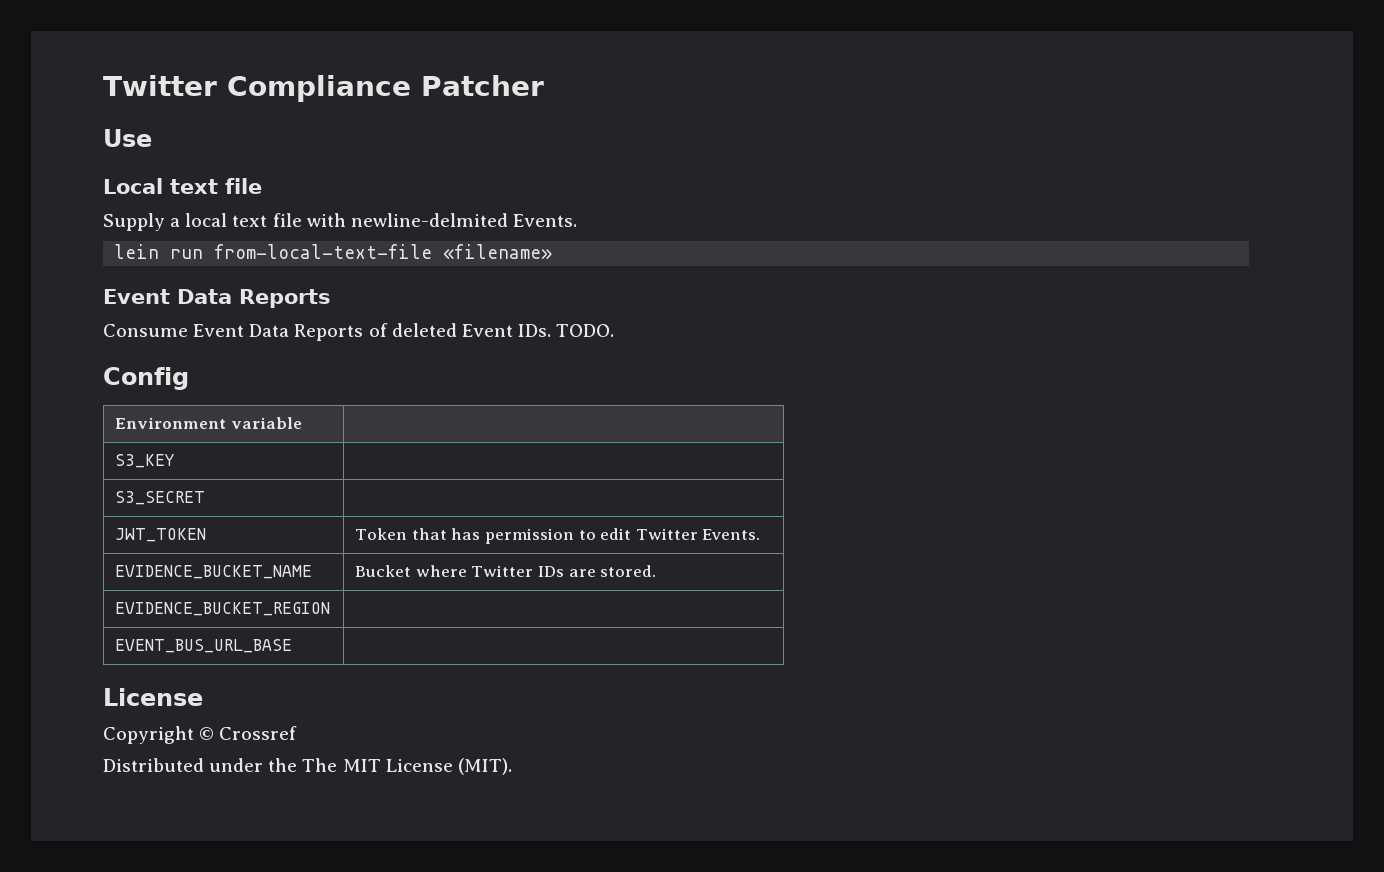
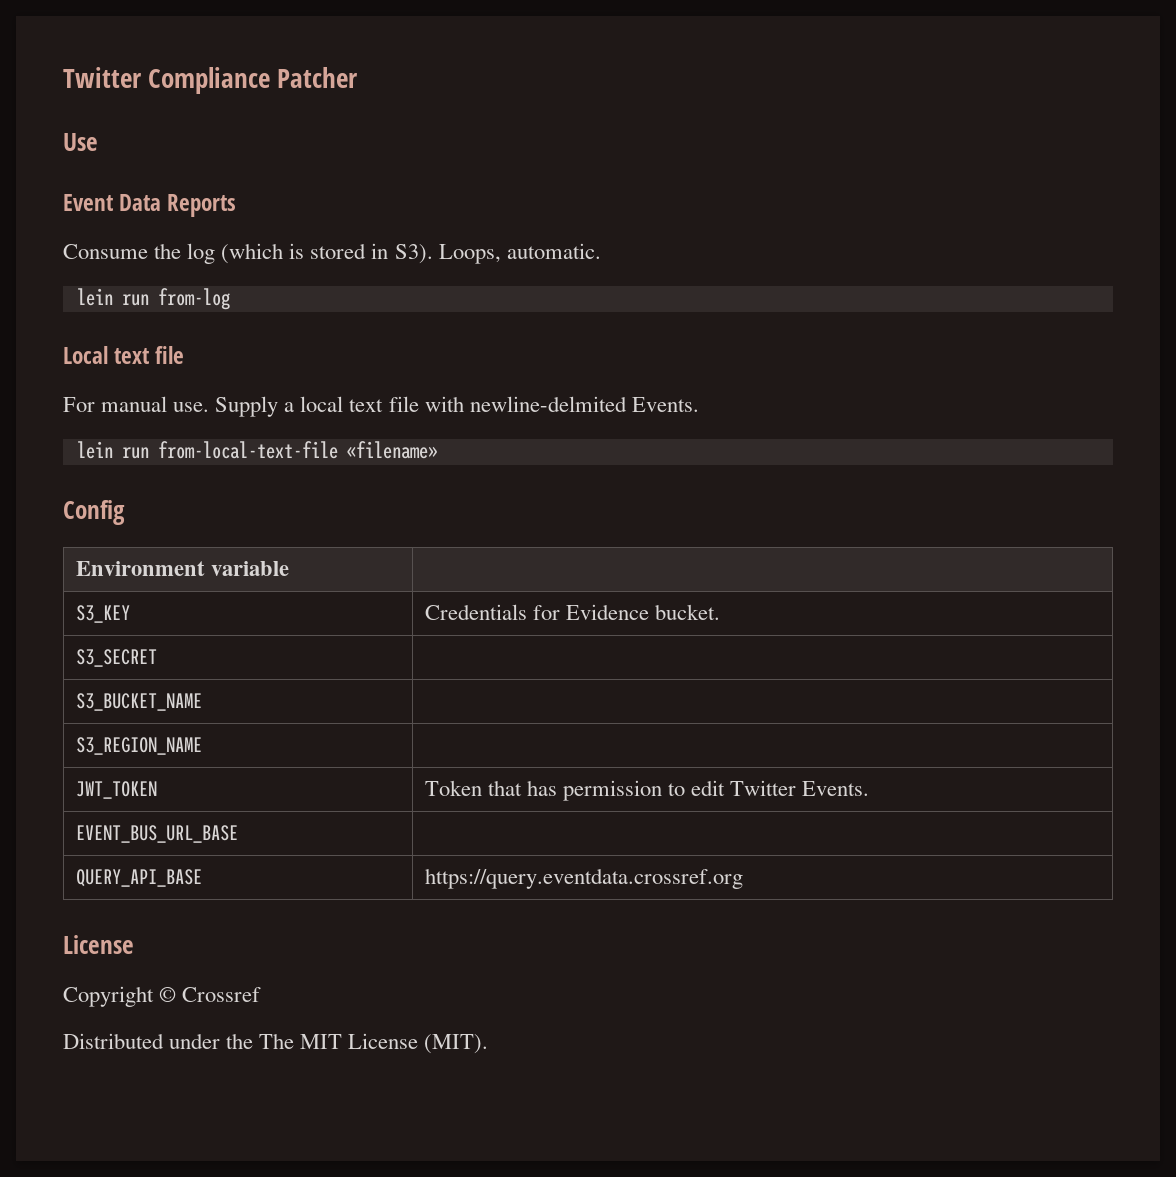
(152, 138) none -> [63,194,237,217] [63,243,601,264] [76,288,230,310] // Event Data Reports // Consume the log (which is stored in S3). Loops, automatic. // lein run from-log
(262, 186) none -> [63,396,210,412] For manual use.
[103,289,331,308] [103,323,615,341] // Event Data Reports // Consume Event Data Reports of deleted Event IDs. TODO. -> (437, 450) none
(175, 461) none -> [424,604,721,620] Credentials for Evidence bucket.
(206, 498) none -> [75,693,202,711] [75,737,202,755] // S3_BUCKET_NAME | // S3_REGION_NAME |
[115,565,313,579] [355,565,657,577] [115,602,331,616] [115,639,293,653] EVIDENCE_BUCKET_NAME | Bucket where Twitter IDs are stored. // EVIDENCE_BUCKET_REGION | // EVENT_BUS_URL_BASE | -> [75,825,238,843] [75,869,202,887] [424,868,743,889] EVENT_BUS_URL_BASE | // QUERY_API_BASE | https://query.eventdata.crossref.org

